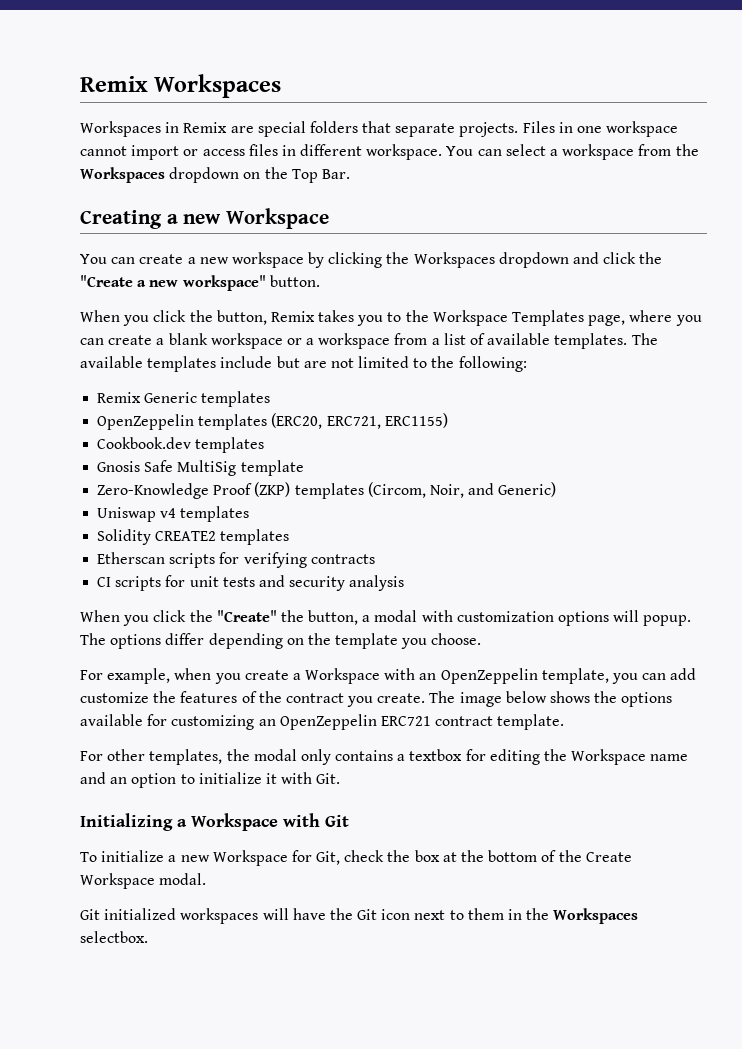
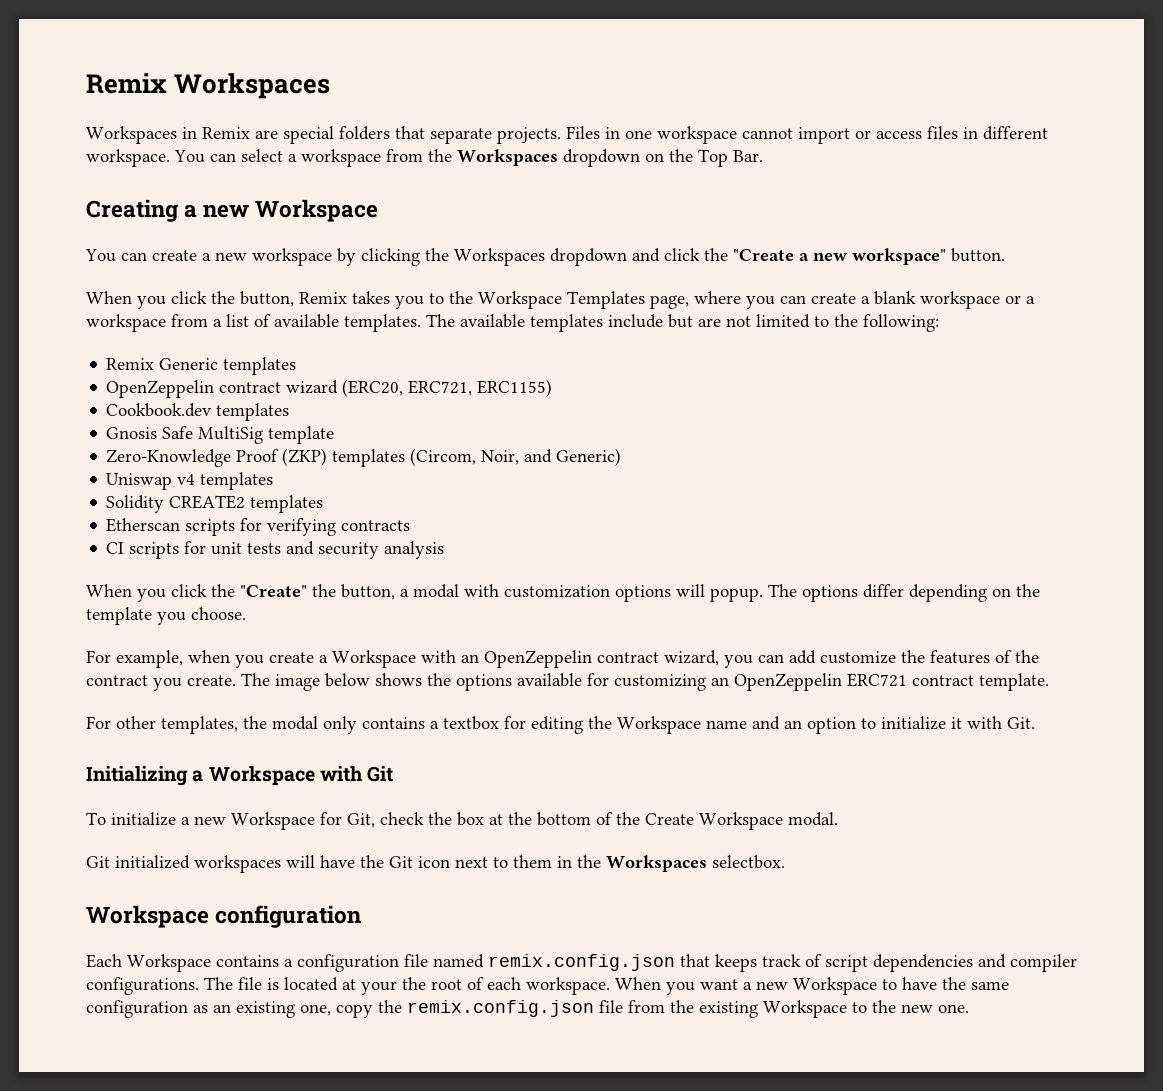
[198,414,268,430] templates -> [219,380,339,394] contract wizard
[541,668,609,684] template, -> [597,650,719,666] contract wizard,
(148, 937) none -> [86,905,362,928] [86,954,1077,972] [86,977,1009,995] [86,1000,969,1018] // Workspace configuration // Each Workspace contains a configuration file named remix.config.json that keeps track of script dependencies and compiler configurations. The file is located at your the root of each workspace. When you want a new Workspace to have the same configuration as an existing one, copy the remix.config.json file from the existing Workspace to the new one.

